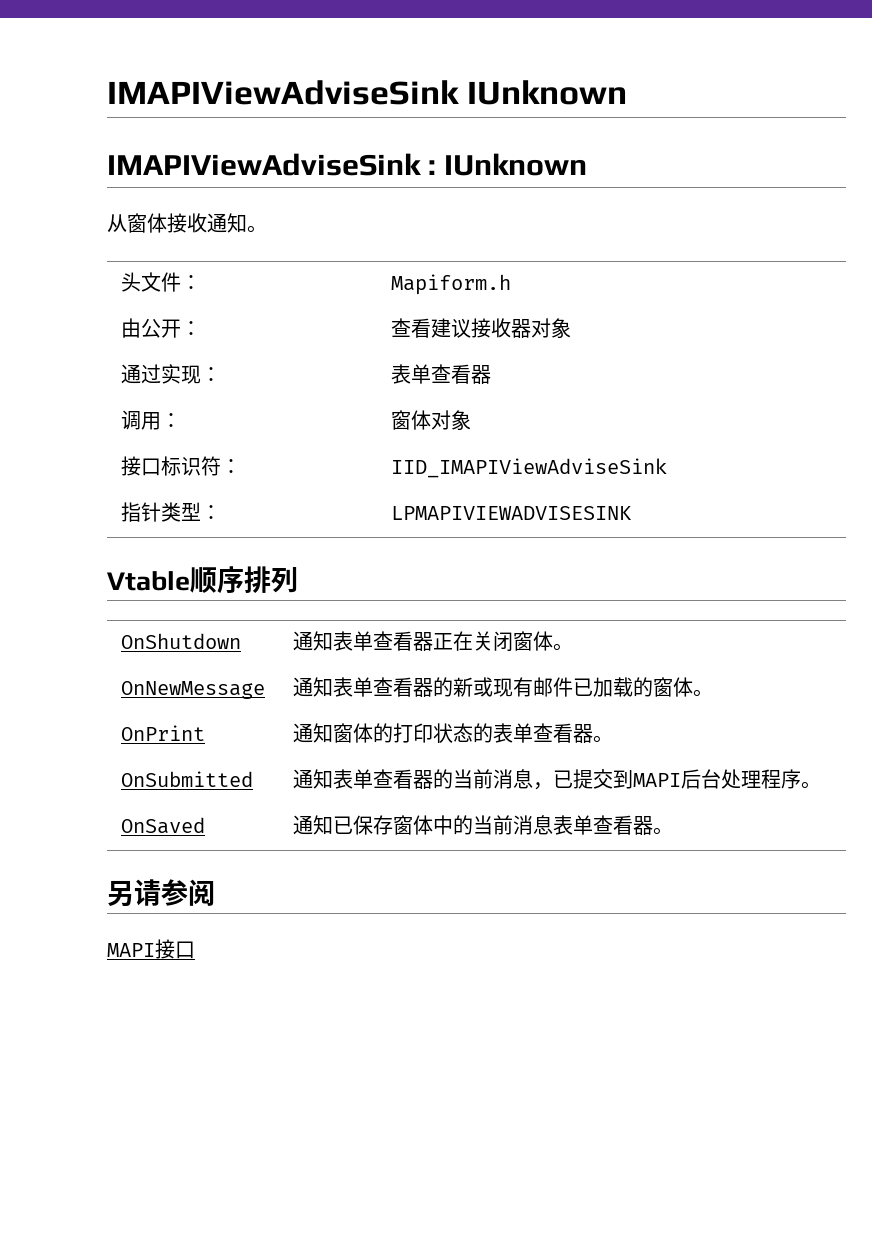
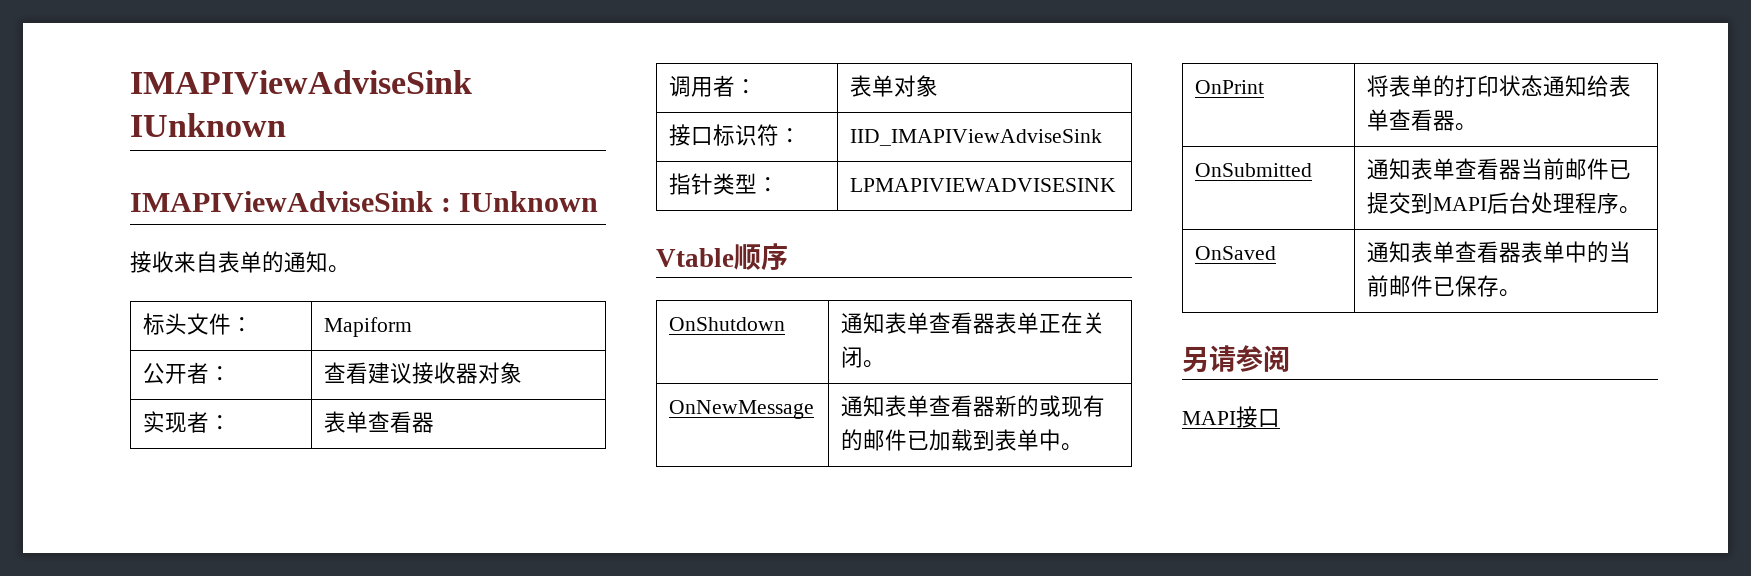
[107,213,207,233] 从窗体接收 -> [130,251,284,273] 接收来自表单的
(267, 229) none -> [143,313,166,335] 标
[390,274,511,295] [120,318,181,338] Mapiform.h // 由公开 -> [324,317,413,337] [143,362,210,384] Mapiform // 公开者
[120,364,201,384] 通过实现 -> [143,411,210,433] 实现者
[160,413,181,428] [390,410,431,430] ： | 窗体 -> [713,75,758,97] [850,75,895,97] 者： | 表单
[244,566,298,593] 排列 -> (788, 257) none
(433, 641) none -> [995,312,1040,334] 表单
[512,631,553,651] 窗体 -> (864, 357) none
[432,677,533,697] 的新或现有 -> [995,395,1106,417] [841,429,864,451] 新的或现有的
[632,677,693,697] 的窗体 -> [973,429,1062,451] 到表单中
[292,723,373,743] 通知窗体 -> [1367,75,1434,97] 将表单
[472,723,493,743] 的 -> [1543,75,1610,97] 通知给
[432,769,553,790] 的当前消息， -> [1521,158,1610,180] 当前邮件
[332,815,653,835] 已保存窗体中的当前消息表单查看器 -> [1411,241,1632,263] [1367,275,1500,297] 表单查看器表单中的当前邮件已保存

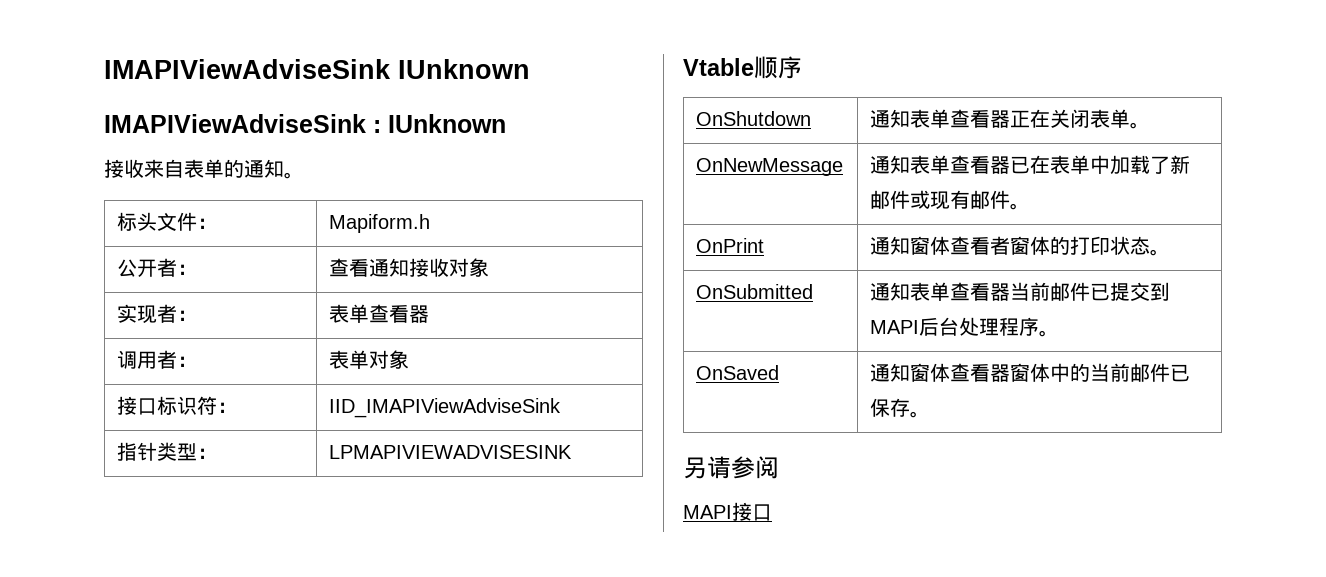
[324,317,413,337] Mapiform -> [329,214,431,233] Mapiform.h
[368,362,479,384] 建议接收器 -> [369,258,450,277] 通知接收
[995,312,1040,334] 表单 -> (1011, 119) none
(864, 357) none -> [1090,109,1131,128] 表单
[995,395,1106,417] [841,429,1084,451] [1195,80,1265,94] [1367,75,1632,97] [1367,109,1456,131] 新的或现有的邮件已加载到表单中。 // OnPrint | 将表单的打印状态通知给表单查看器 -> [1010,155,1191,175] [870,190,1031,210] [696,238,765,253] [870,236,1151,255] 已在表单中加载了新邮件或现有邮件。 // OnPrint | 通知窗体查看者窗体的打印状态
[1411,241,1566,263] 表单查看器表单 -> [910,363,1051,382] 窗体查看器窗体

